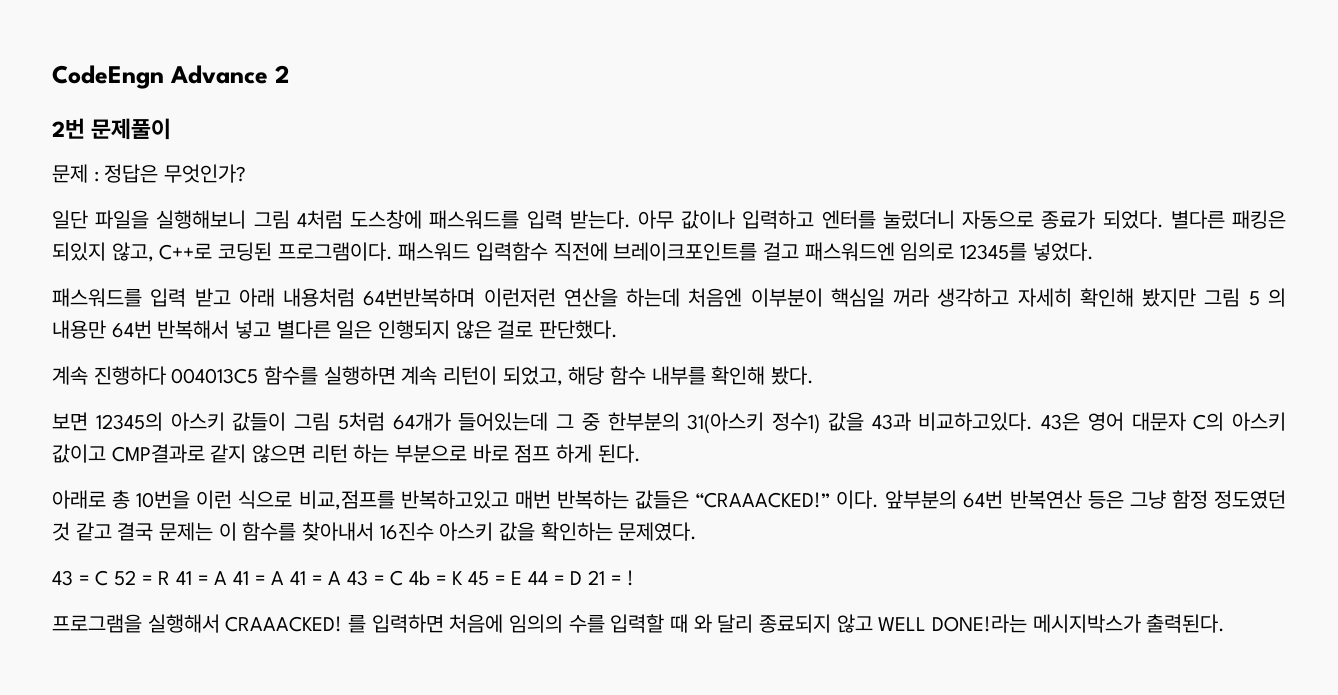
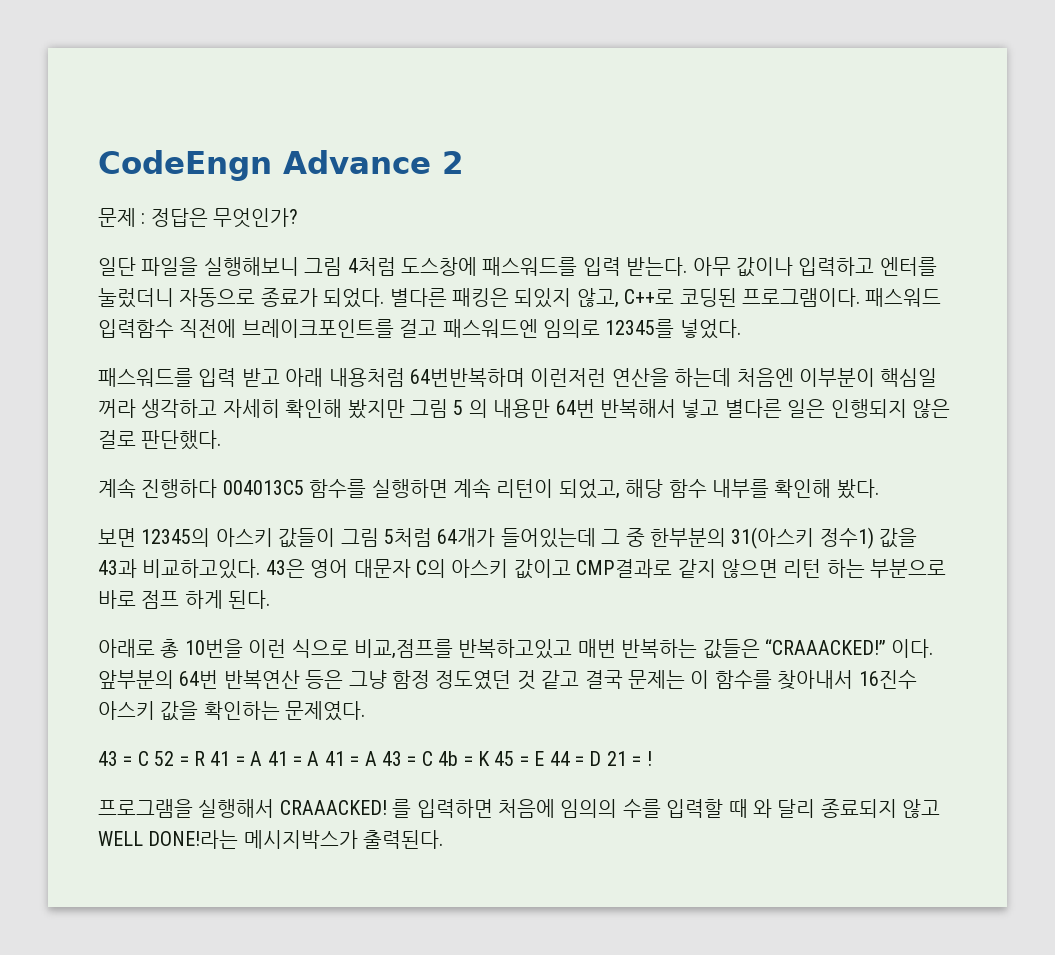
[52,118,172,140] // 2번 문제풀이 -> (464, 162) none

